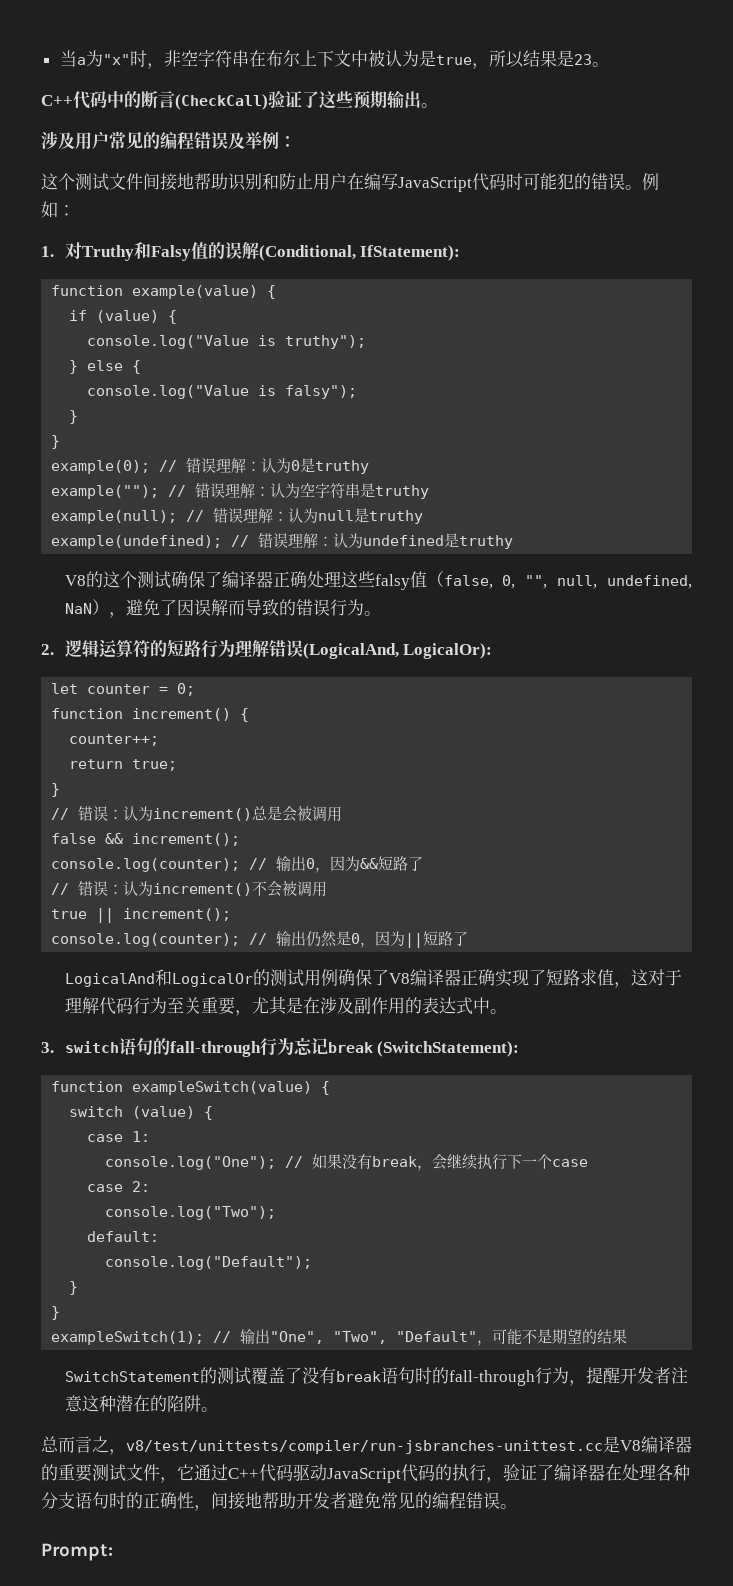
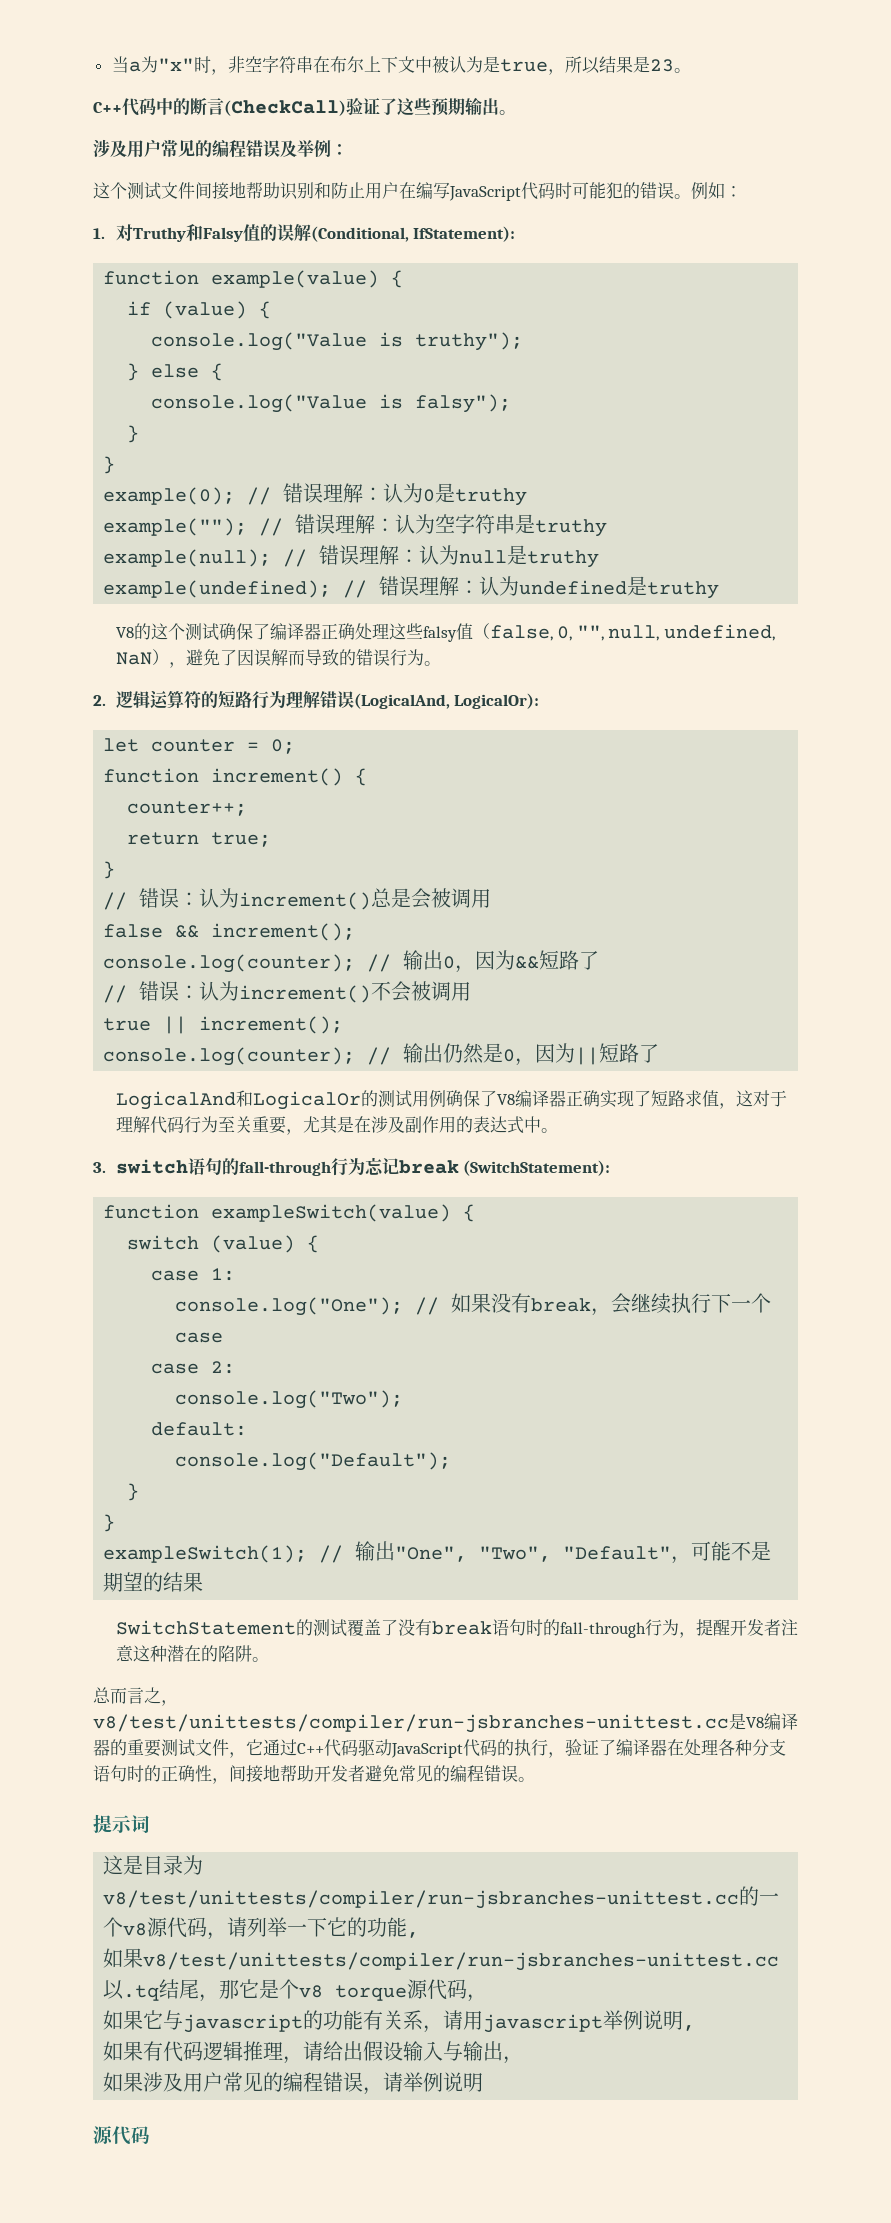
[41,1543,113,1561] Prompt: -> [93,1814,150,1833] [103,1855,204,1875] [103,1886,780,1909] [103,1917,420,1940] [103,1948,780,1971] [103,1979,488,2002] [103,2010,696,2033] [103,2041,524,2064] [103,2072,484,2095] [93,2126,150,2145] 提示词 // 这是目录为v8/test/unittests/compiler/run-jsbranches-unittest.cc的一个v8源代码，请列举一下它的功能, // 如果v8/test/unittests/compiler/run-jsbranches-unittest.cc以.tq结尾，那它是个v8 torque源代码， // 如果它与javascript的功能有关系，请用javascript举例说明, // 如果有代码逻辑推理，请给出假设输入与输出， // 如果涉及用户常见的编程错误，请举例说明 // 源代码

